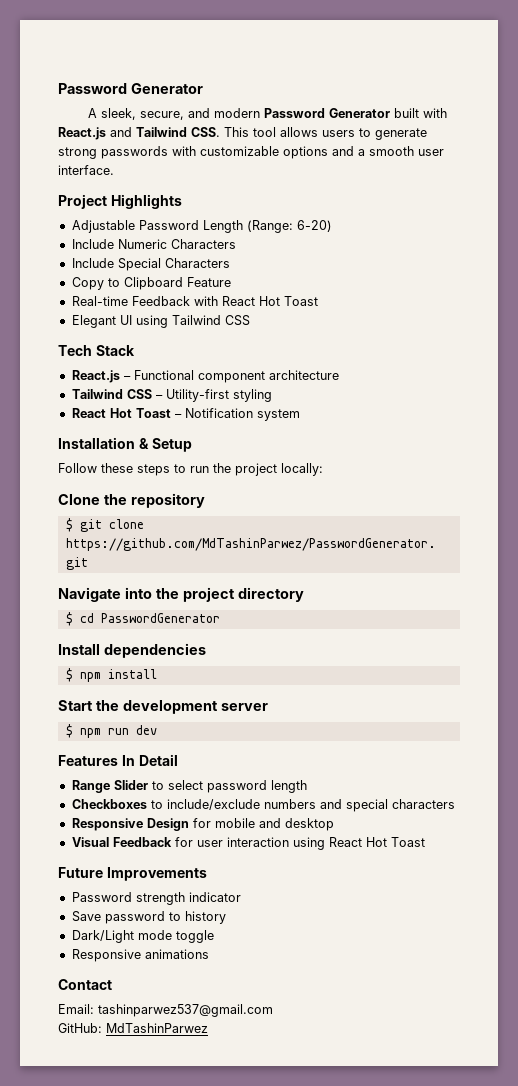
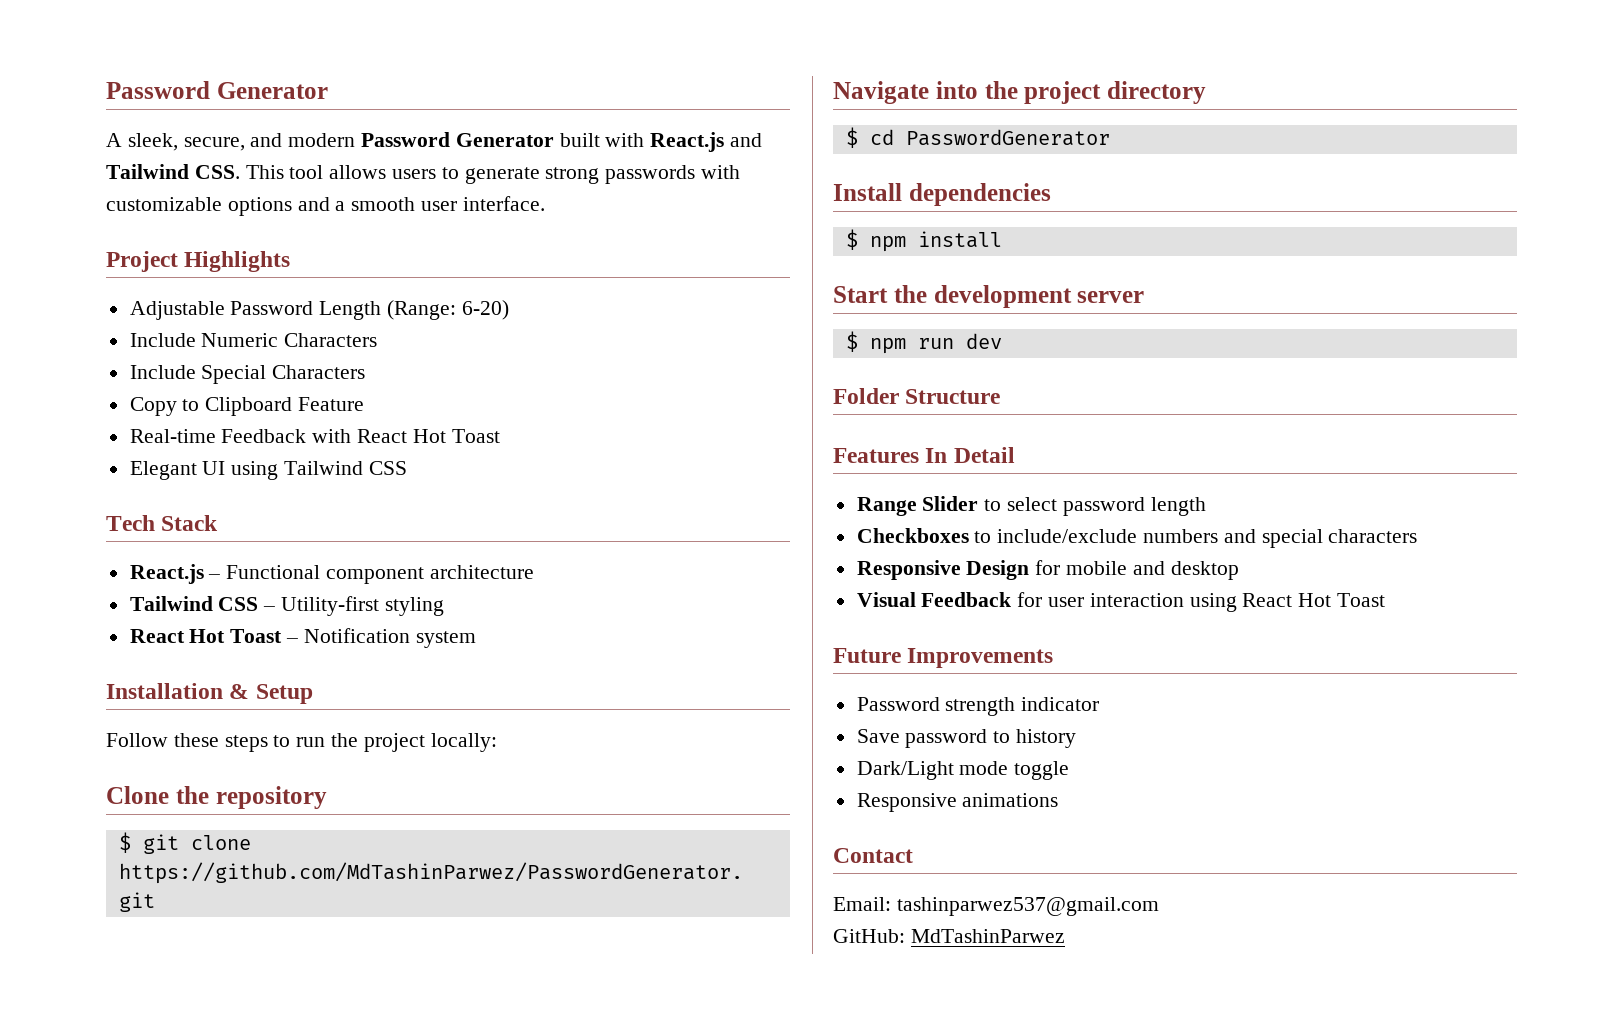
(157, 730) none -> [833,388,1001,404] // Folder Structure

